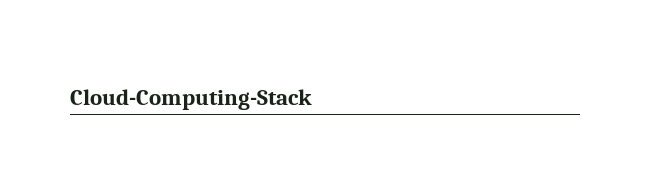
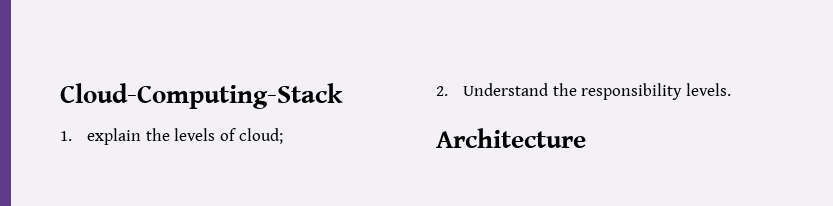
(312, 99) none -> [60,128,283,145] [436,83,732,100] [436,128,586,148] // 1. explain the levels of cloud; // 2. Understand the responsibility levels. // Architecture

